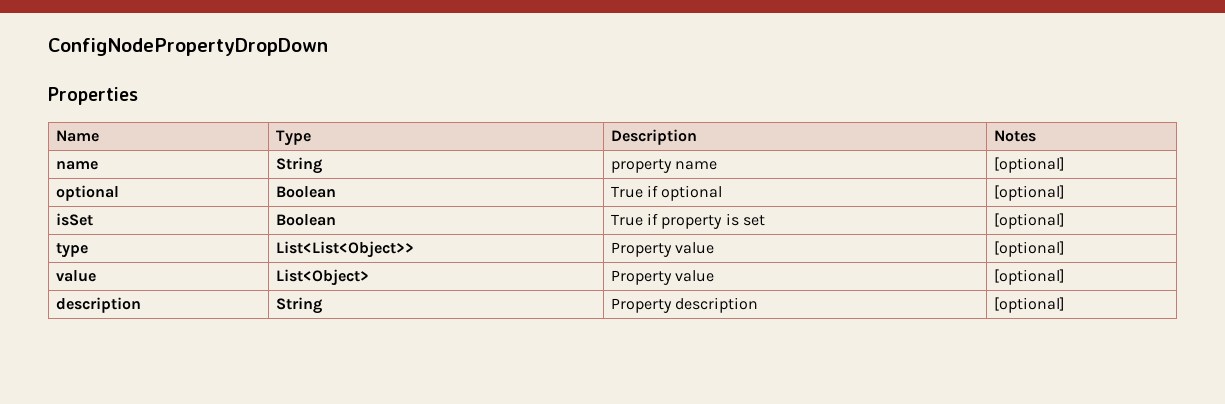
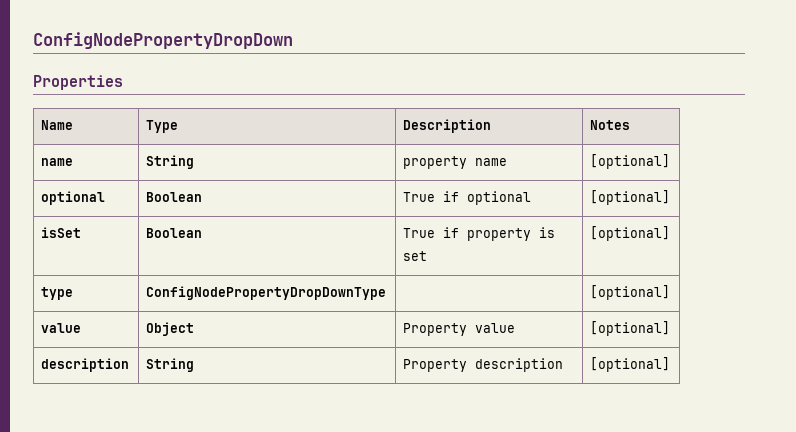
[275,241,414,258] [610,242,715,257] List<List<Object>> | Property value -> [146,286,387,300] ConfigNodePropertyDropDownType |
[275,269,369,286] List<Object> -> [146,322,195,336] Object

